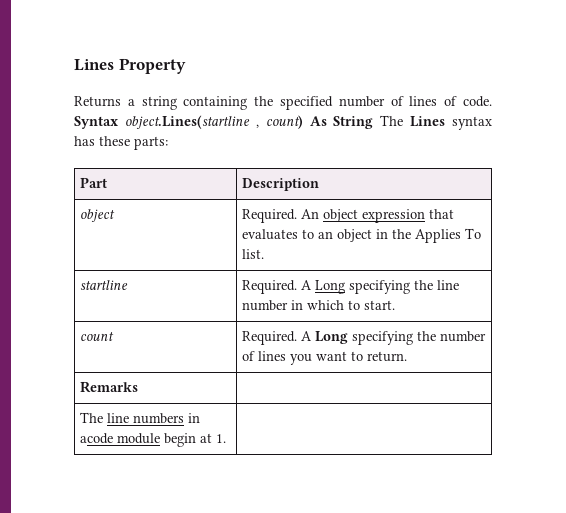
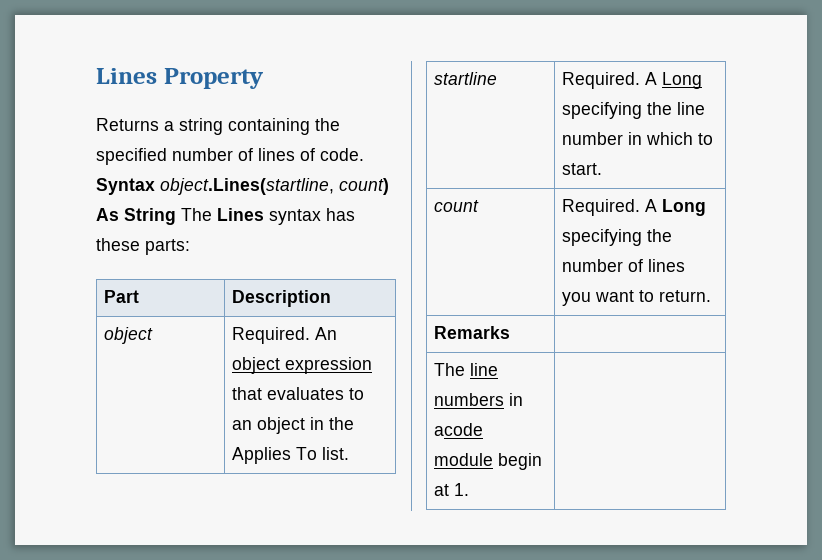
[124,115,259,129] object.Lines(startline , -> [160,178,334,195] object.Lines(startline,

